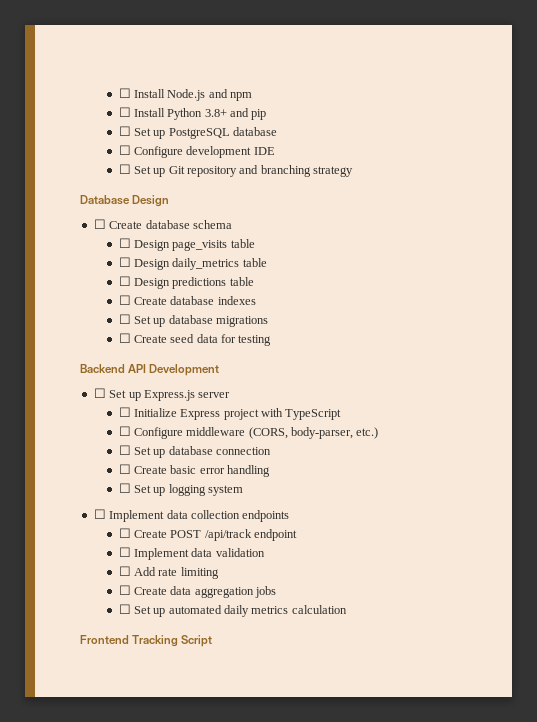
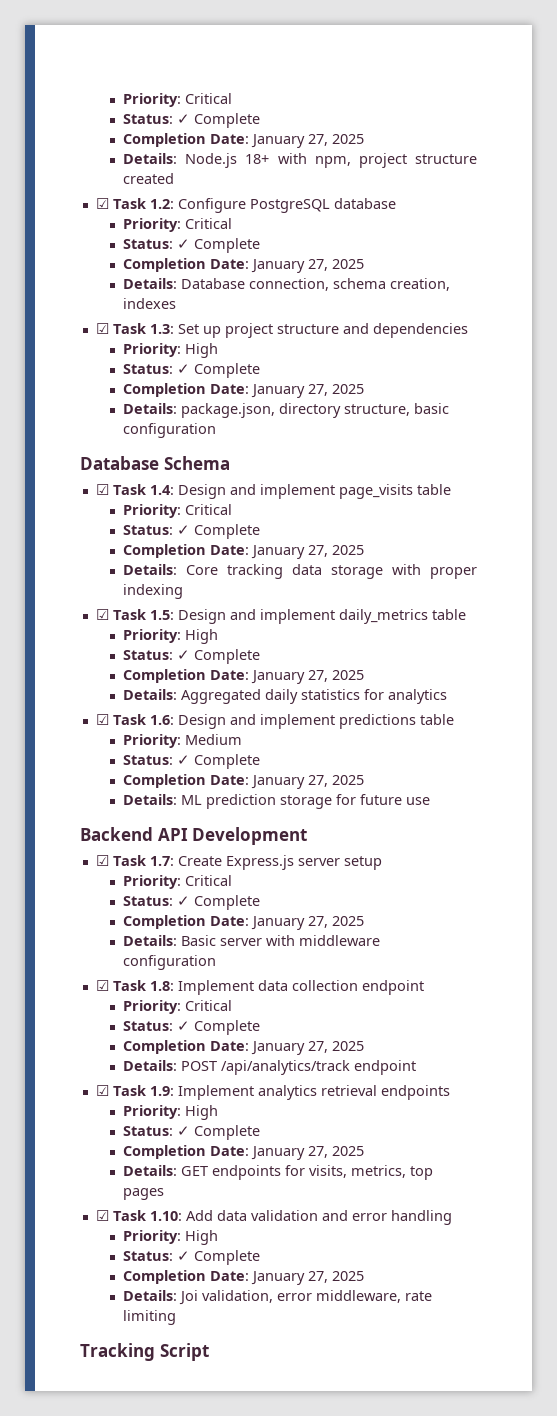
[118,88,253,101] [118,107,267,120] [118,126,278,139] [118,145,275,158] [118,164,354,177] [80,195,170,207] [93,219,232,229] [118,238,255,251] [118,257,267,270] [118,276,254,289] [118,295,256,305] [118,314,269,327] [118,333,272,346] [80,364,220,376] [93,388,231,401] [118,407,342,420] [118,426,379,439] [118,445,272,458] [118,464,271,477] [118,483,244,496] [93,509,290,522] [118,528,298,541] [118,547,265,560] [118,566,219,579] [118,585,277,598] [118,604,347,617] [80,635,129,644] ☐ Install Node.js and npm // ☐ Install Python 3.8+ and pip // ☐ Set up PostgreSQL database // ☐ Configure development IDE // ☐ Set up Git repository and branching strategy // Database Design // ☐ Create database schema // ☐ Design page_visits table // ☐ Design daily_metrics table // ☐ Design predictions table // ☐ Create database indexes // ☐ Set up database migrations // ☐ Create seed data for testing // Backend API Development // ☐ Set up Express.js server // ☐ Initialize Express project with TypeScript // ☐ Configure middleware (CORS, body-parser, etc.) // ☐ Set up database connection // ☐ Create basic error handling // ☐ Set up logging system // ☐ Implement data collection endpoints // ☐ Create POST /api/track endpoint // ☐ Implement data validation // ☐ Add rate limiting // ☐ Create data aggregation jobs // ☐ Set up automated daily metrics calculation // Frontend -> [123,93,233,107] [123,113,261,128] [123,133,365,148] [123,153,477,168] [123,173,175,184] [95,198,396,213] [123,218,233,232] [123,238,261,253] [123,258,365,273] [123,278,451,291] [123,298,177,309] [95,323,468,338] [123,343,219,358] [123,363,261,378] [123,383,365,398] [123,403,450,418] [123,423,217,438] [80,456,230,470] [95,484,451,499] [123,504,233,518] [123,524,261,539] [123,544,365,559] [123,564,477,579] [123,584,184,599] [95,609,466,624] [123,629,219,644] [123,649,261,664] [123,669,365,684] [123,689,448,704] [95,714,454,729] [123,734,243,748] [123,754,261,769] [123,774,365,789] [123,794,431,809] [80,827,308,845] [95,855,382,870] [123,875,233,889] [123,895,261,910] [123,915,365,930] [123,935,381,946] [123,955,217,970] [95,980,424,995] [123,1000,233,1014] [123,1020,261,1035] [123,1040,365,1055] [123,1060,417,1075] [95,1085,450,1100] [123,1105,219,1120] [123,1125,261,1140] [123,1145,365,1160] [123,1165,434,1180] [123,1188,165,1200] [95,1210,452,1225] [123,1230,219,1245] [123,1250,261,1265] [123,1270,365,1285] [123,1290,433,1305] [123,1310,177,1325] Priority: Critical // Status: ✓ Complete // Completion Date: January 27, 2025 // Details: Node.js 18+ with npm, project structure created // ☑ Task 1.2: Configure PostgreSQL database // Priority: Critical // Status: ✓ Complete // Completion Date: January 27, 2025 // Details: Database connection, schema creation, indexes // ☑ Task 1.3: Set up project structure and dependencies // Priority: High // Status: ✓ Complete // Completion Date: January 27, 2025 // Details: package.json, directory structure, basic configuration // Database Schema // ☑ Task 1.4: Design and implement page_visits table // Priority: Critical // Status: ✓ Complete // Completion Date: January 27, 2025 // Details: Core tracking data storage with proper indexing // ☑ Task 1.5: Design and implement daily_metrics table // Priority: High // Status: ✓ Complete // Completion Date: January 27, 2025 // Details: Aggregated daily statistics for analytics // ☑ Task 1.6: Design and implement predictions table // Priority: Medium // Status: ✓ Complete // Completion Date: January 27, 2025 // Details: ML prediction storage for future use // Backend API Development // ☑ Task 1.7: Create Express.js server setup // Priority: Critical // Status: ✓ Complete // Completion Date: January 27, 2025 // Details: Basic server with middleware configuration // ☑ Task 1.8: Implement data collection endpoint // Priority: Critical // Status: ✓ Complete // Completion Date: January 27, 2025 // Details: POST /api/analytics/track endpoint // ☑ Task 1.9: Implement analytics retrieval endpoints // Priority: High // Status: ✓ Complete // Completion Date: January 27, 2025 // Details: GET endpoints for visits, metrics, top pages // ☑ Task 1.10: Add data validation and error handling // Priority: High // Status: ✓ Complete // Completion Date: January 27, 2025 // Details: Joi validation, error middleware, rate limiting //

